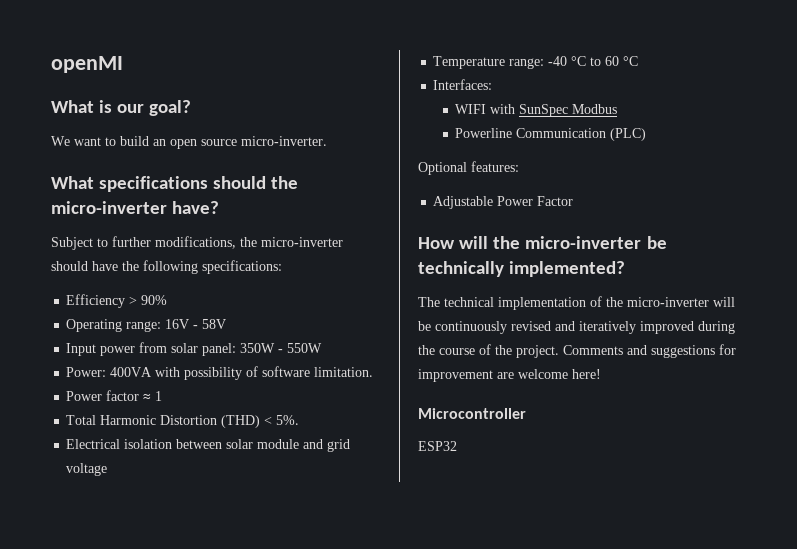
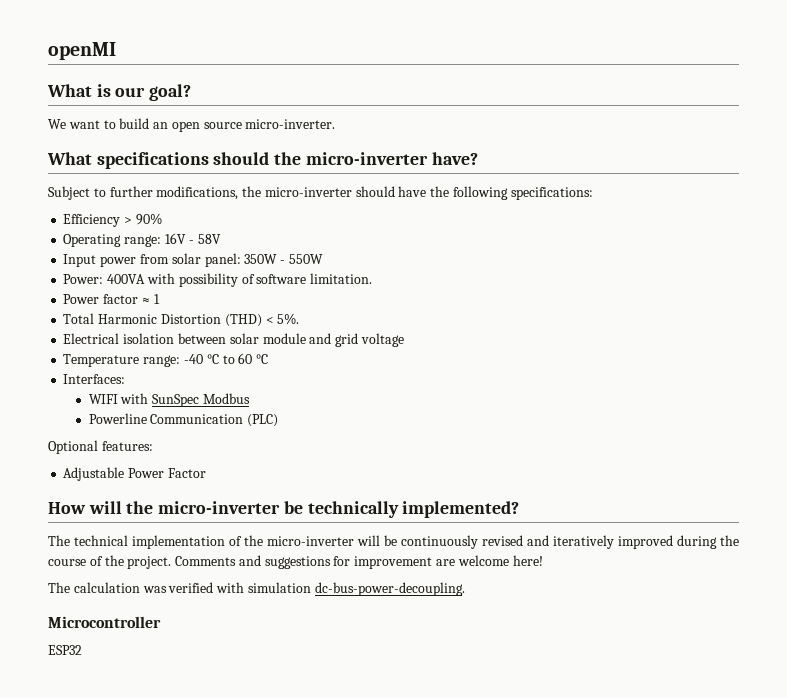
(601, 374) none -> [48,582,465,596] // The calculation was verified with simulation dc-bus-power-decoupling.

